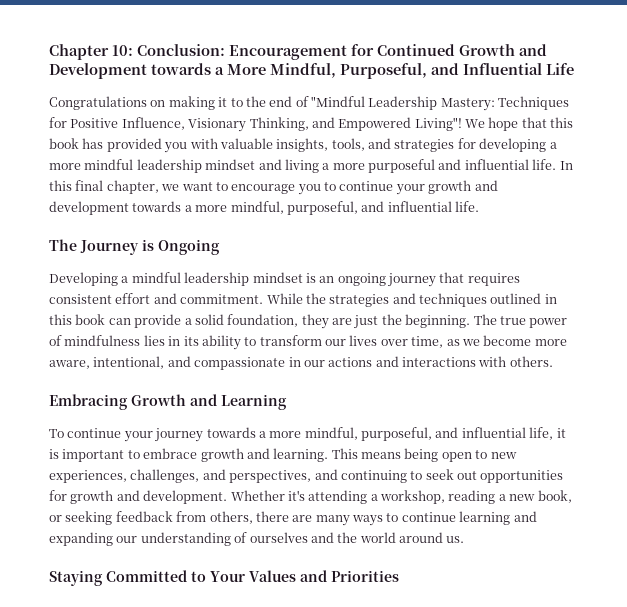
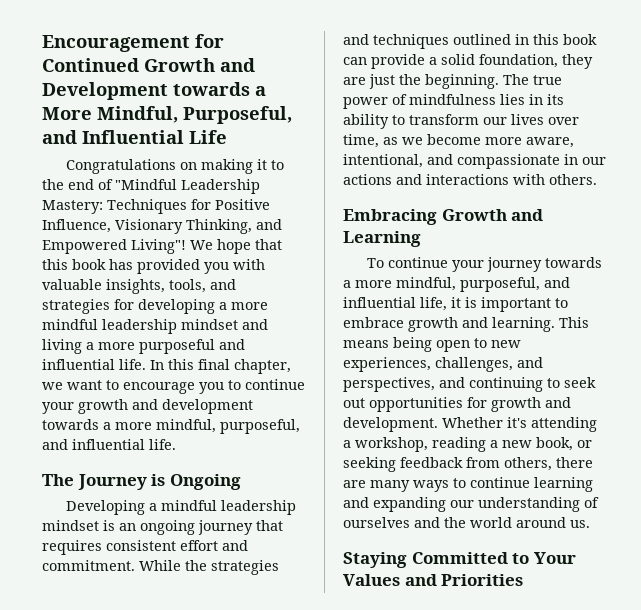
[49,44,225,60] Chapter 10: Conclusion: -> (42, 43) none

